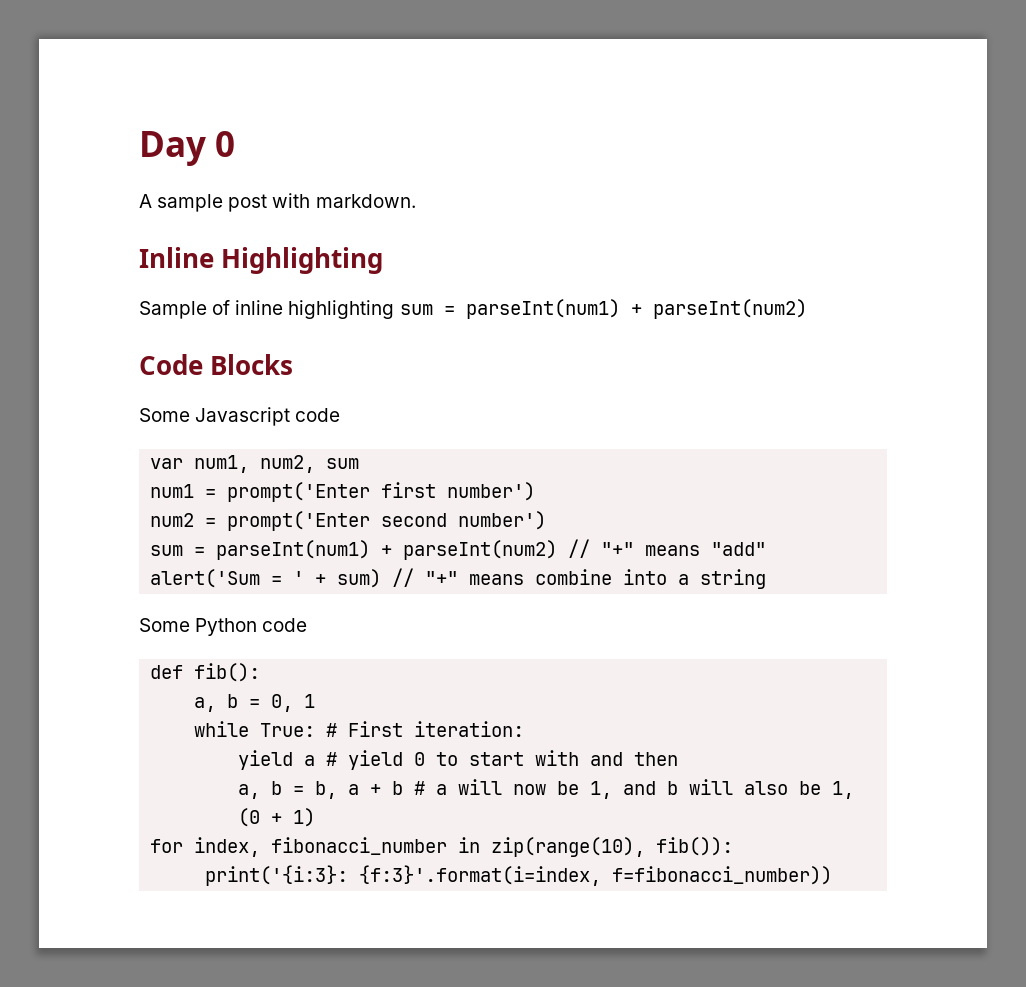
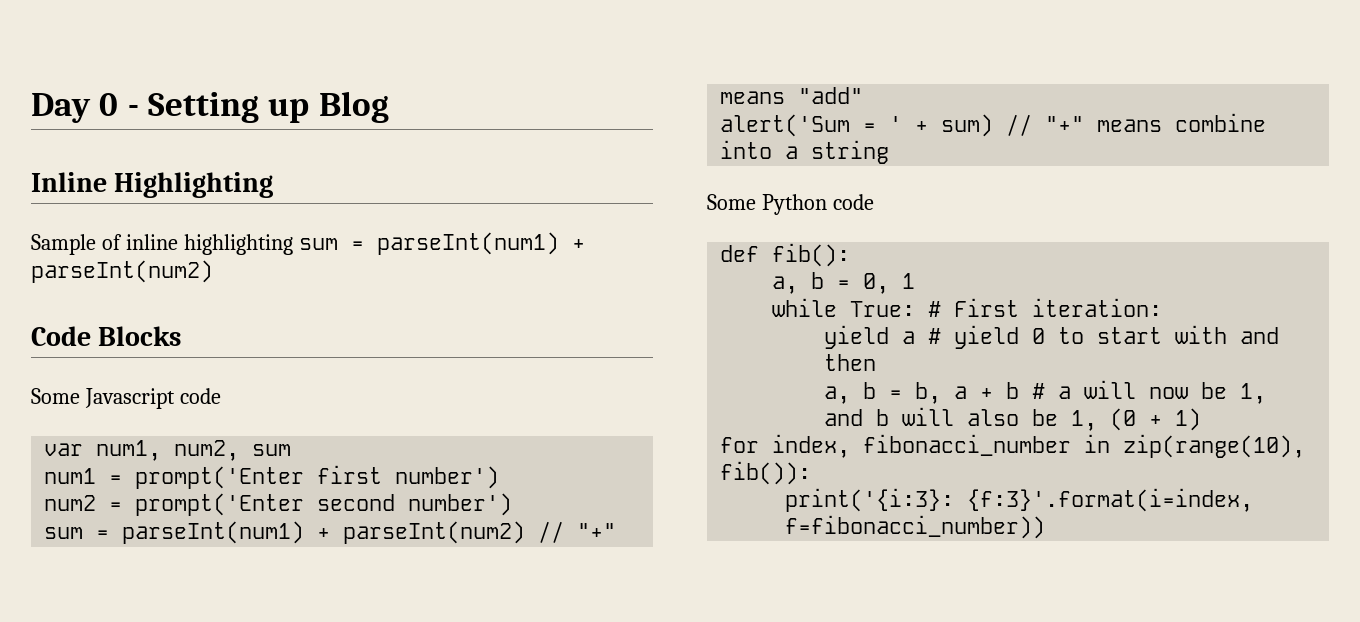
[139,193,416,212] // A sample post with markdown. -> [127,91,389,123] - Setting up Blog

